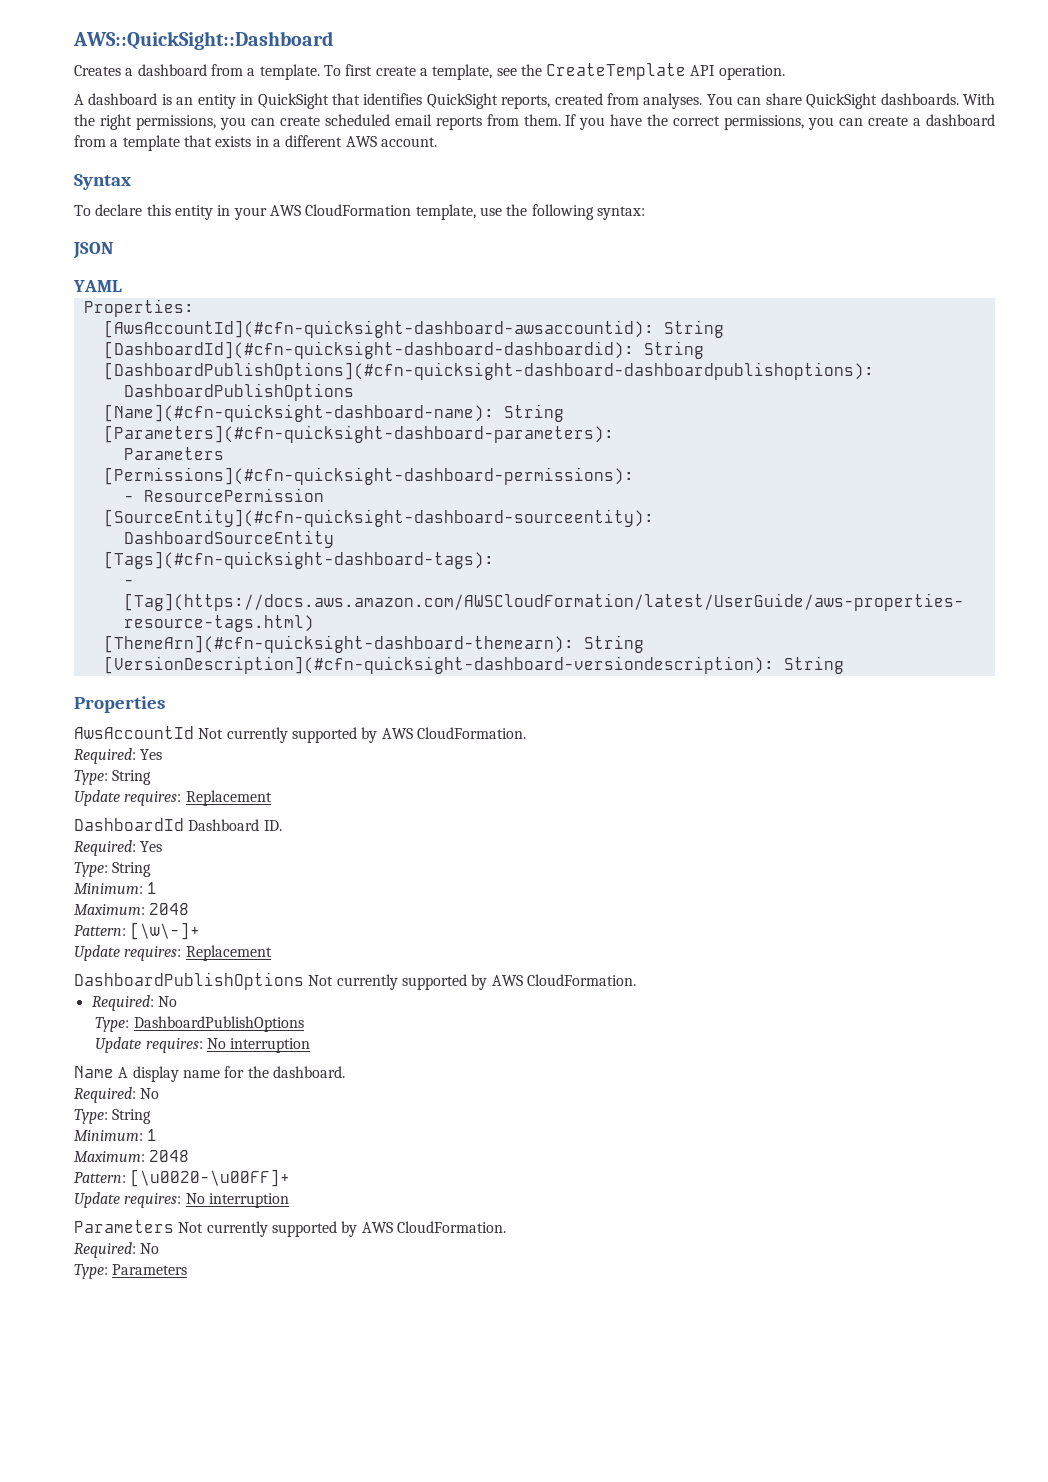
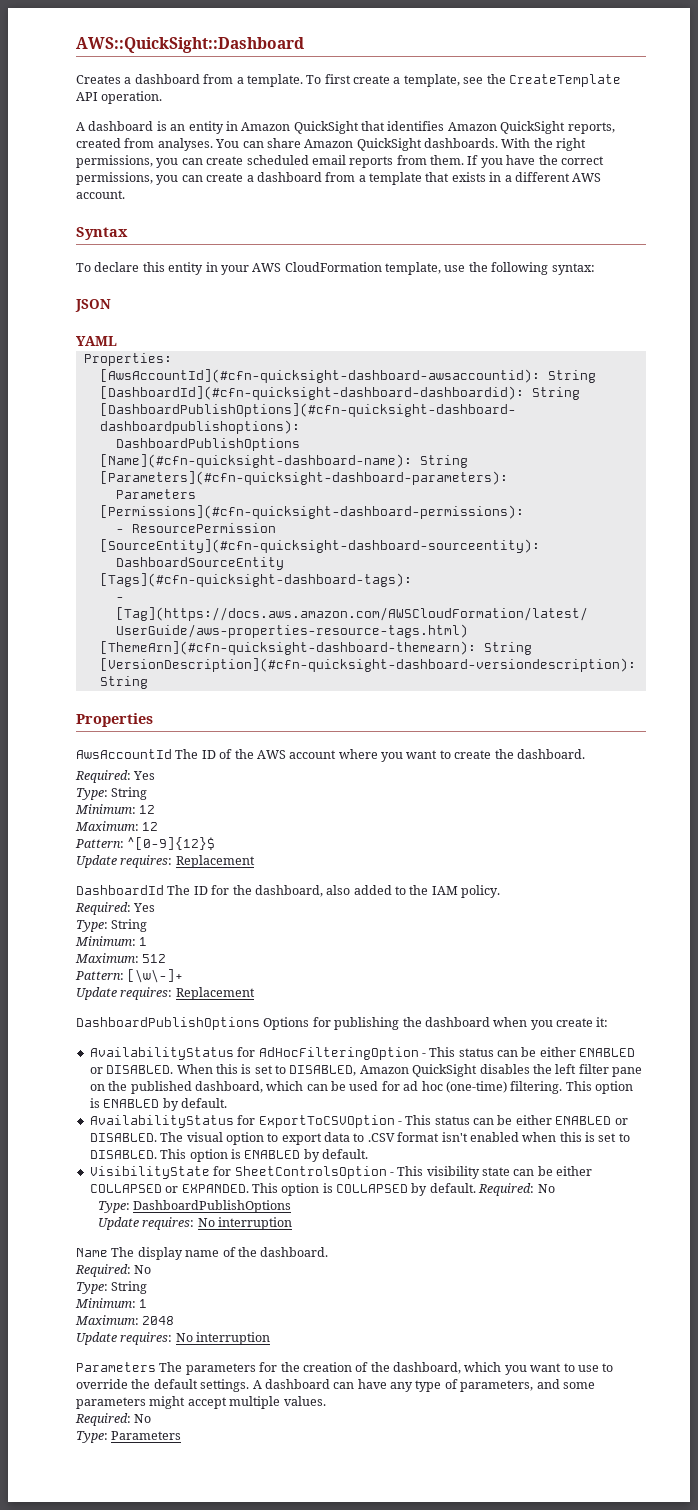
(254, 99) none -> [241,122,291,131] Amazon
(423, 99) none -> [447,122,497,131] Amazon
(802, 99) none -> [304,139,354,148] Amazon
[198,727,526,743] [74,748,163,764] [74,770,152,785] [74,790,272,806] [74,818,282,831] Not currently supported by AWS CloudFormation. // Required: Yes // Type: String // Update requires: Replacement // DashboardId Dashboard ID. -> [175,749,585,762] [75,770,156,783] [76,787,148,800] [75,804,156,814] [75,821,159,831] [75,837,216,850] [76,855,255,868] [76,885,501,898] The ID of the AWS account where you want to create the dashboard. // Required: Yes // Type: String // Minimum: 12 // Maximum: 12 // Pattern: ^[0-9]{12}$ // Update requires: Replacement // DashboardId The ID for the dashboard, also added to the IAM policy.
[149,903,190,915] 2048 -> [142,954,167,963] 512
[308,974,636,990] Not currently supported by AWS CloudFormation. // -> [263,1017,609,1030] [89,1047,636,1060] [89,1064,642,1077] [89,1081,633,1094] [89,1098,227,1111] [89,1115,628,1128] [89,1132,630,1145] [89,1149,368,1162] [89,1166,593,1179] [89,1183,476,1196] Options for publishing the dashboard when you create it: // AvailabilityStatus for AdHocFilteringOption - This status can be either ENABLED or DISABLED. When this is set to DISABLED, Amazon QuickSight disables the left filter pane on the published dashboard, which can be used for ad hoc (one-time) filtering. This option is ENABLED by default. // AvailabilityStatus for ExportToCSVOption - This status can be either ENABLED or DISABLED. The visual option to export data to .CSV format isn't enabled when this is set to DISABLED. This option is ENABLED by default. // VisibilityState for SheetControlsOption - This visibility state can be either COLLAPSED or EXPANDED. This option is COLLAPSED by default.
[118,1067,129,1078] A -> [111,1247,135,1257] The
[224,1066,245,1078] for -> [222,1247,236,1257] of
[74,1169,291,1187] // Pattern: [\u0020-\u00FF]+ -> (175, 1320) none
[178,1221,506,1237] Not currently supported by AWS CloudFormation. -> [159,1362,614,1375] [76,1379,595,1392] [76,1396,326,1409] The parameters for the creation of the dashboard, which you want to use to override the default settings. A dashboard can have any type of parameters, and some parameters might accept multiple values.

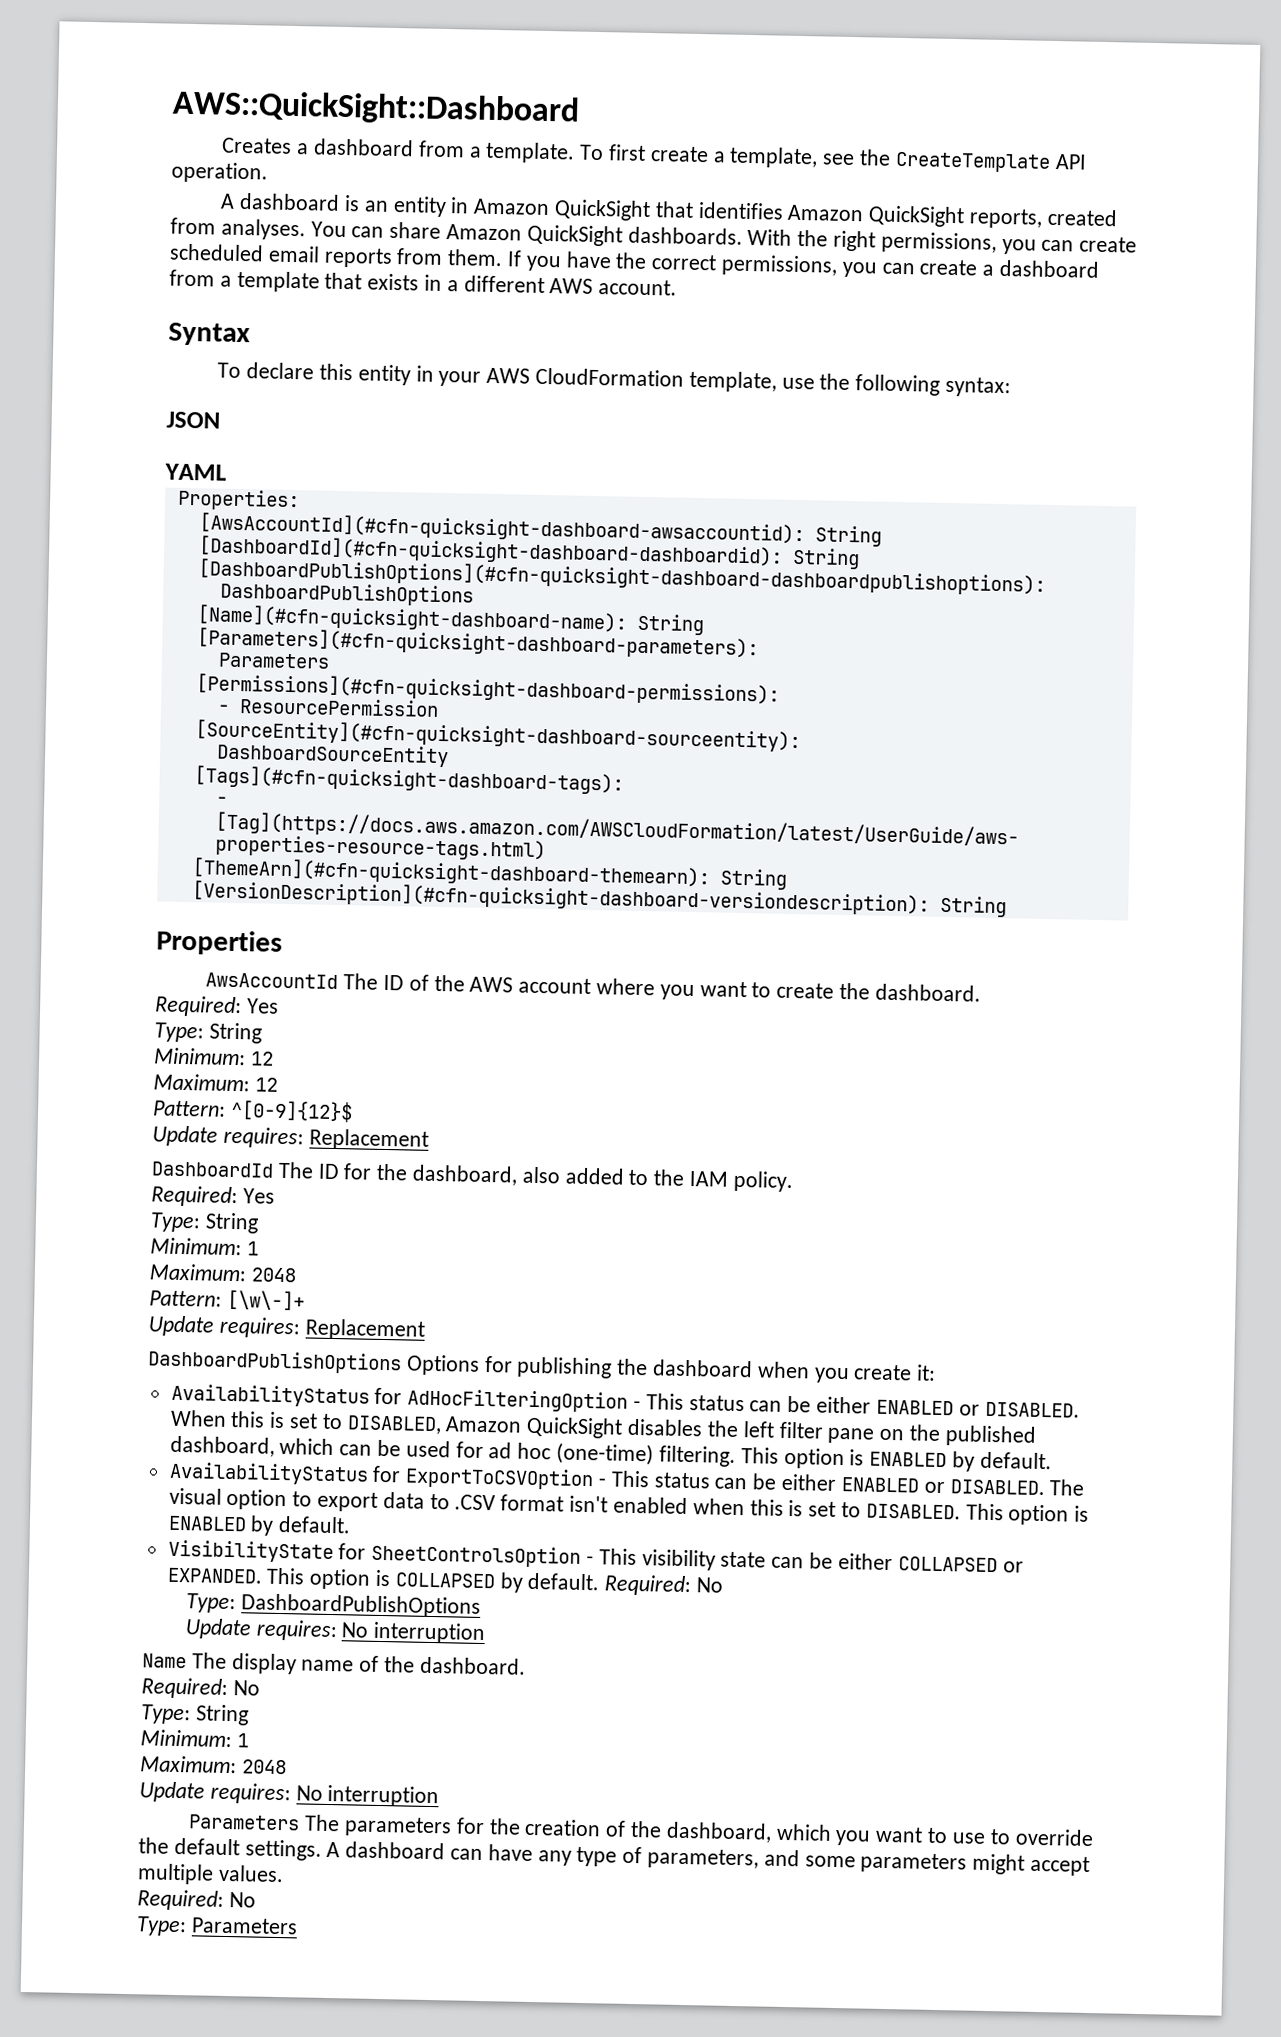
[142,954,167,963] 512 -> [250,1267,297,1283] 2048

